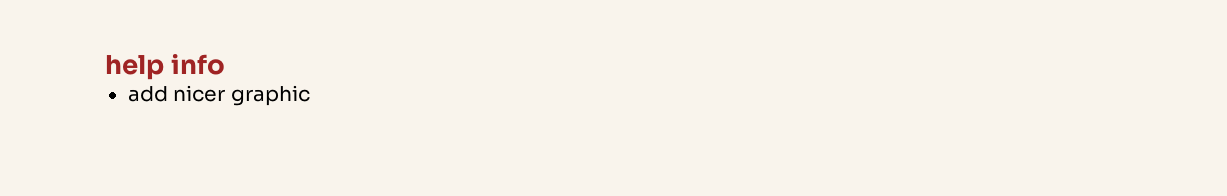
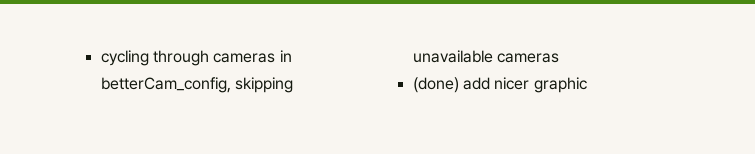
[105,54,226,80] help info // -> [100,50,292,66] [100,77,293,93] [412,50,559,63] [412,77,459,93] cycling through cameras in betterCam_config, skipping unavailable cameras // (done)

